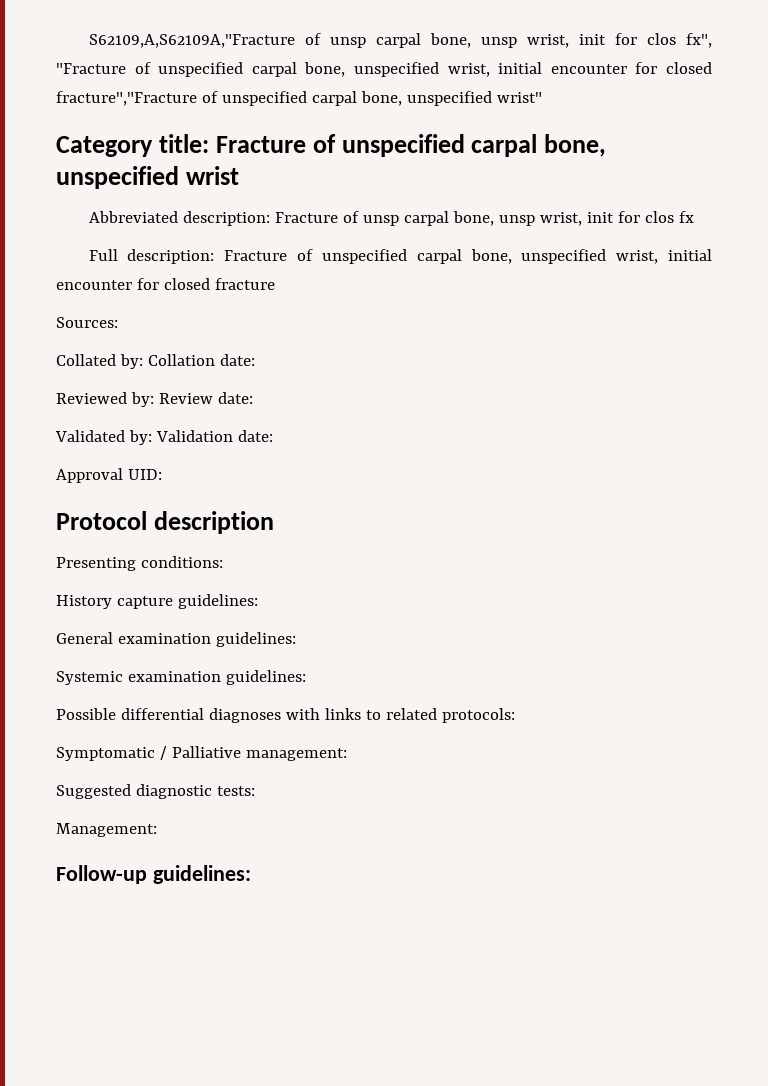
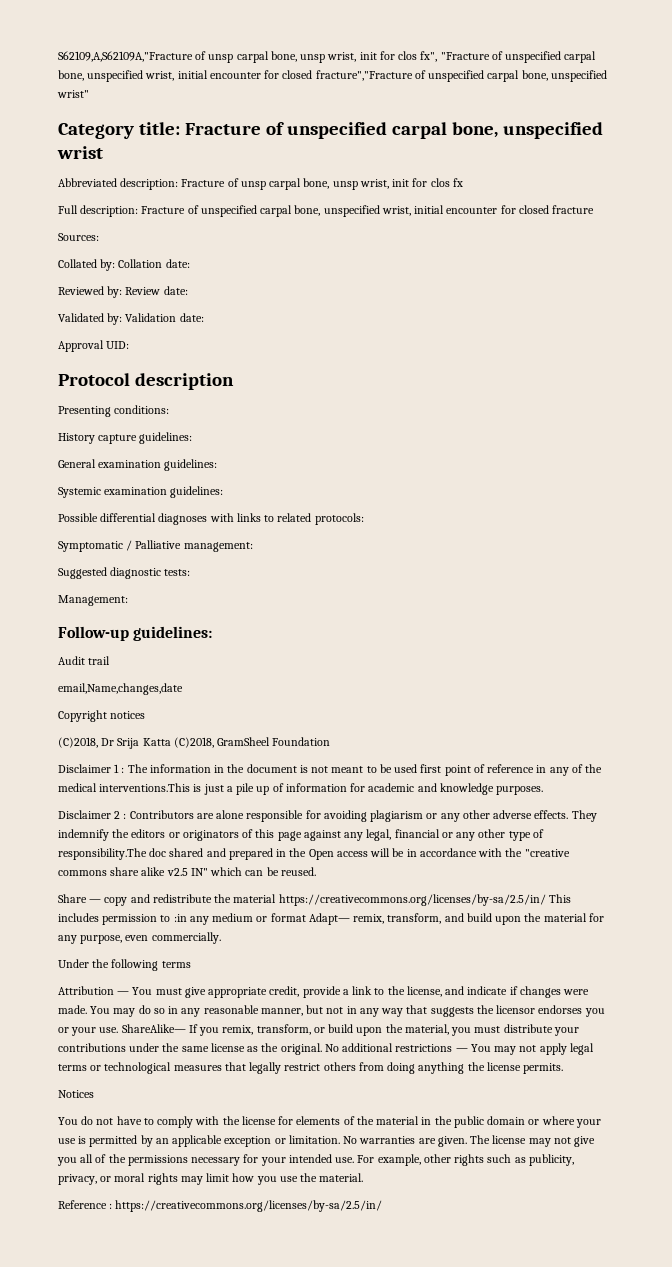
(251, 874) none -> [58,656,111,665] [58,683,183,695] [58,710,146,722] [58,737,331,749] [58,764,603,776] [58,783,544,795] [58,810,597,822] [58,829,544,841] [58,848,570,860] [58,867,316,876] [58,894,571,906] [58,913,604,925] [58,932,221,944] [58,959,191,971] [58,986,590,998] [58,1005,605,1017] [58,1024,579,1036] [58,1043,594,1055] [58,1062,564,1074] [58,1090,94,1098] [58,1116,601,1128] [58,1135,596,1147] [57,1154,574,1166] [58,1173,364,1185] [58,1200,383,1212] // Audit trail // email,Name,changes,date // Copyright notices // (C)2018, Dr Srija Katta (C)2018, GramSheel Foundation // Disclaimer 1 : The information in the document is not meant to be used first point of reference in any of the medical interventions.This is just a pile up of information for academic and knowledge purposes. // Disclaimer 2 : Contributors are alone responsible for avoiding plagiarism or any other adverse effects. They indemnify the editors or originators of this page against any legal, financial or any other type of responsibility.The doc shared and prepared in the Open access will be in accordance with the "creative commons share alike v2.5 IN" which can be reused. // Share — copy and redistribute the material https://creativecommons.org/licenses/by-sa/2.5/in/ This includes permission to :in any medium or format Adapt— remix, transform, and build upon the material for any purpose, even commercially. // Under the following terms // Attribution — You must give appropriate credit, provide a link to the license, and indicate if changes were made. You may do so in any reasonable manner, but not in any way that suggests the licensor endorses you or your use. ShareAlike— If you remix, transform, or build upon the material, you must distribute your contributions under the same license as the original. No additional restrictions — You may not apply legal terms or technological measures that legally restrict others from doing anything the license permits. // Notices // You do not have to comply with the license for elements of the material in the public domain or where your use is permitted by an applicable exception or limitation. No warranties are given. The license may not give you all of the permissions necessary for your intended use. For example, other rights such as publicity, privacy, or moral rights may limit how you use the material. // Reference : https://creativecommons.org/licenses/by-sa/2.5/in/

